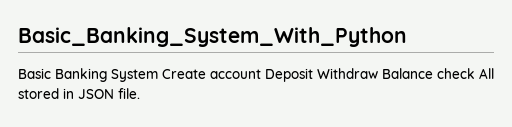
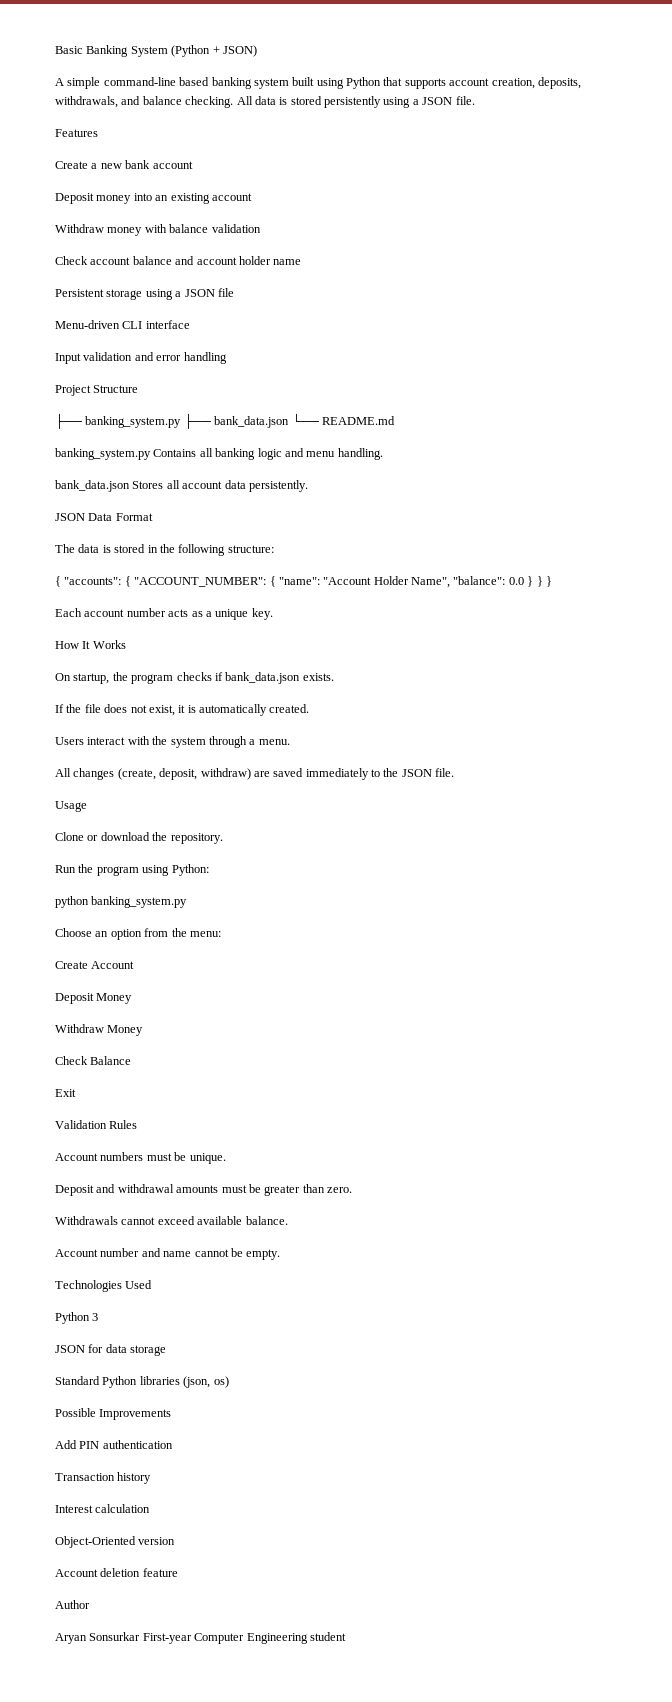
[18,27,407,47] Basic_Banking_System_With_Python // -> (55, 50) none
[162,68,494,82] [18,88,140,99] Create account Deposit Withdraw Balance check All stored in JSON file. -> [171,45,257,57] [55,77,581,89] [55,96,475,108] [55,129,98,137] [55,160,193,169] [55,193,252,204] [55,224,261,236] [55,256,302,265] [55,288,234,300] [55,320,190,329] [55,352,227,364] [55,385,139,396] [55,413,395,429] [55,448,383,460] [55,480,308,492] [55,513,153,521] [55,544,274,556] [55,576,552,588] [55,608,273,620] [55,640,126,649] [55,672,334,684] [55,704,310,716] [55,736,290,748] [55,768,455,780] [55,801,87,812] [55,832,223,844] [55,864,209,876] [55,896,188,908] [55,928,221,940] [55,961,135,969] [55,993,133,1004] [55,1024,144,1036] [55,1056,132,1065] [55,1089,76,1097] [55,1120,138,1129] [55,1152,226,1164] [55,1184,352,1196] [55,1216,288,1225] [55,1248,281,1260] [55,1280,153,1292] [55,1312,99,1324] [55,1344,167,1356] [55,1376,229,1388] [55,1408,172,1420] [55,1440,173,1449] [55,1472,152,1484] [55,1504,151,1513] [55,1536,176,1548] [55,1568,178,1577] [55,1600,90,1609] [55,1632,346,1644] (Python + JSON) // A simple command-line based banking system built using Python that supports account creation, deposits, withdrawals, and balance checking. All data is stored persistently using a JSON file. // Features // Create a new bank account // Deposit money into an existing account // Withdraw money with balance validation // Check account balance and account holder name // Persistent storage using a JSON file // Menu-driven CLI interface // Input validation and error handling // Project Structure // ├── banking_system.py ├── bank_data.json └── README.md // banking_system.py Contains all banking logic and menu handling. // bank_data.json Stores all account data persistently. // JSON Data Format // The data is stored in the following structure: // { "accounts": { "ACCOUNT_NUMBER": { "name": "Account Holder Name", "balance": 0.0 } } } // Each account number acts as a unique key. // How It Works // On startup, the program checks if bank_data.json exists. // If the file does not exist, it is automatically created. // Users interact with the system through a menu. // All changes (create, deposit, withdraw) are saved immediately to the JSON file. // Usage // Clone or download the repository. // Run the program using Python: // python banking_system.py // Choose an option from the menu: // Create Account // Deposit Money // Withdraw Money // Check Balance // Exit // Validation Rules // Account numbers must be unique. // Deposit and withdrawal amounts must be greater than zero. // Withdrawals cannot exceed available balance. // Account number and name cannot be empty. // Technologies Used // Python 3 // JSON for data storage // Standard Python libraries (json, os) // Possible Improvements // Add PIN authentication // Transaction history // Interest calculation // Object-Oriented version // Account deletion feature // Author // Aryan Sonsurkar First-year Computer Engineering student

